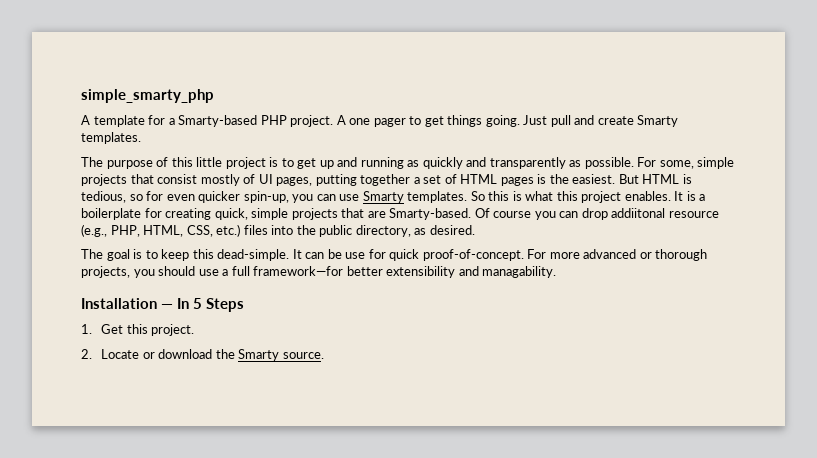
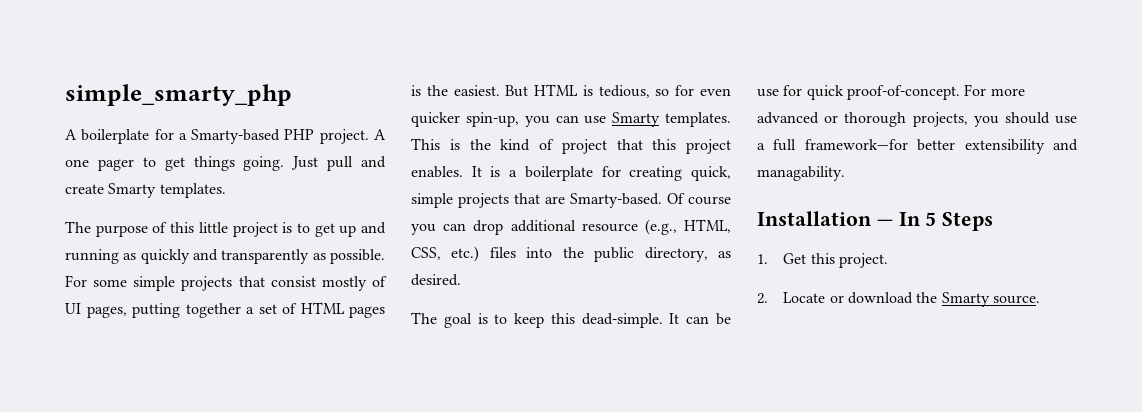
[93,115,145,127] template -> [81,129,150,144] boilerplate
[659,160,694,169] some, -> [93,279,128,287] some
[470,191,554,201] So this is what -> [411,138,643,154] This is the kind of project that
[611,208,666,218] addiitonal -> [510,220,576,232] additional
[110,225,140,237] PHP, -> (677, 227) none

